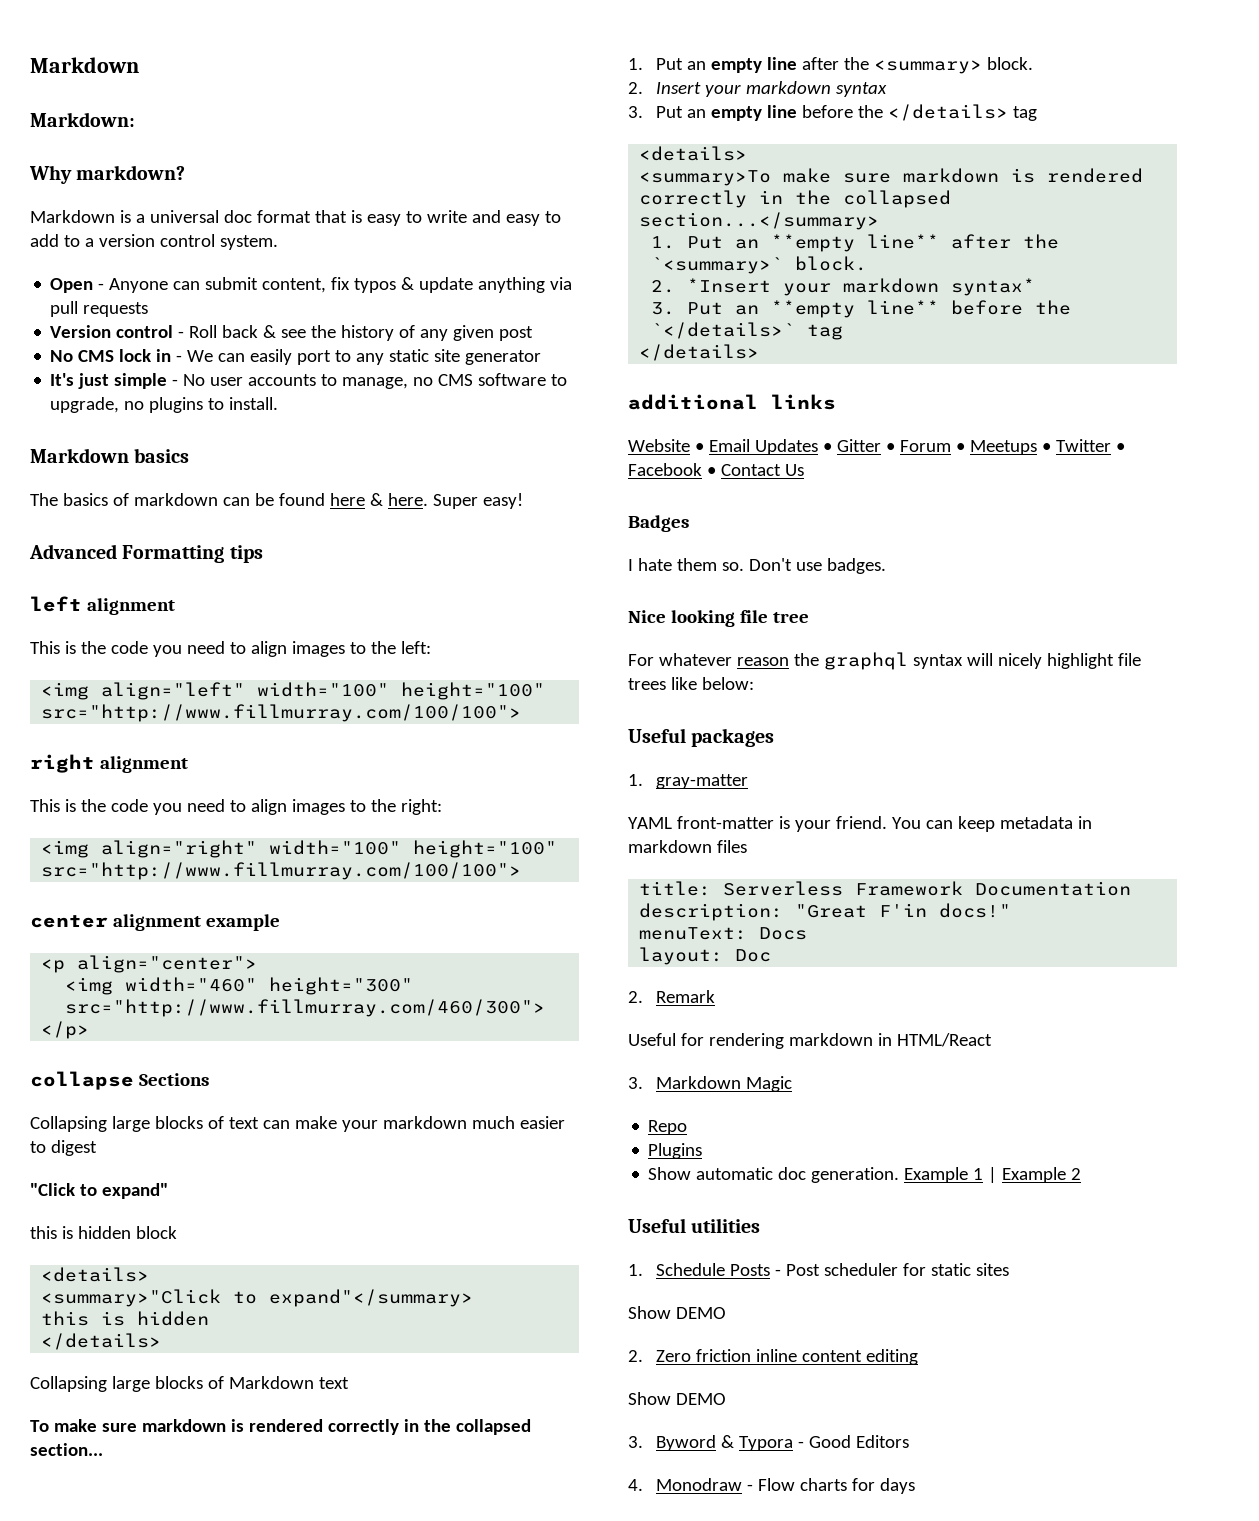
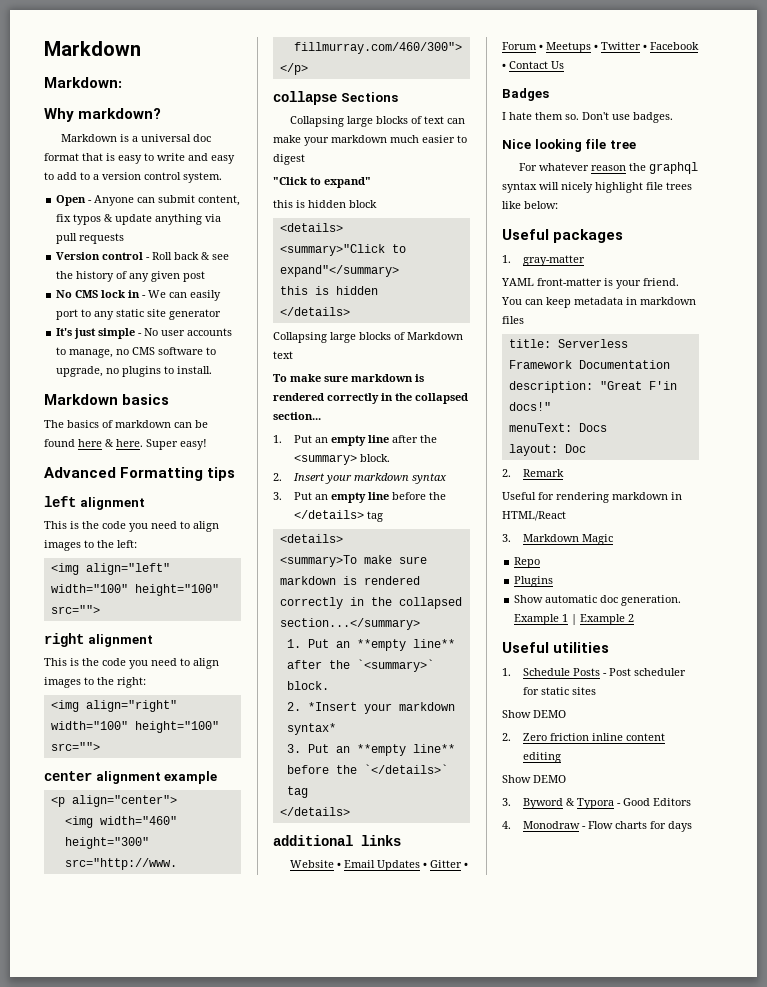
[41,704,522,722] src="http://www.fillmurray.com/100/100"> -> [50,605,100,614] src="">
[41,862,522,880] src="http://www.fillmurray.com/100/100"> -> [50,742,100,751] src="">

